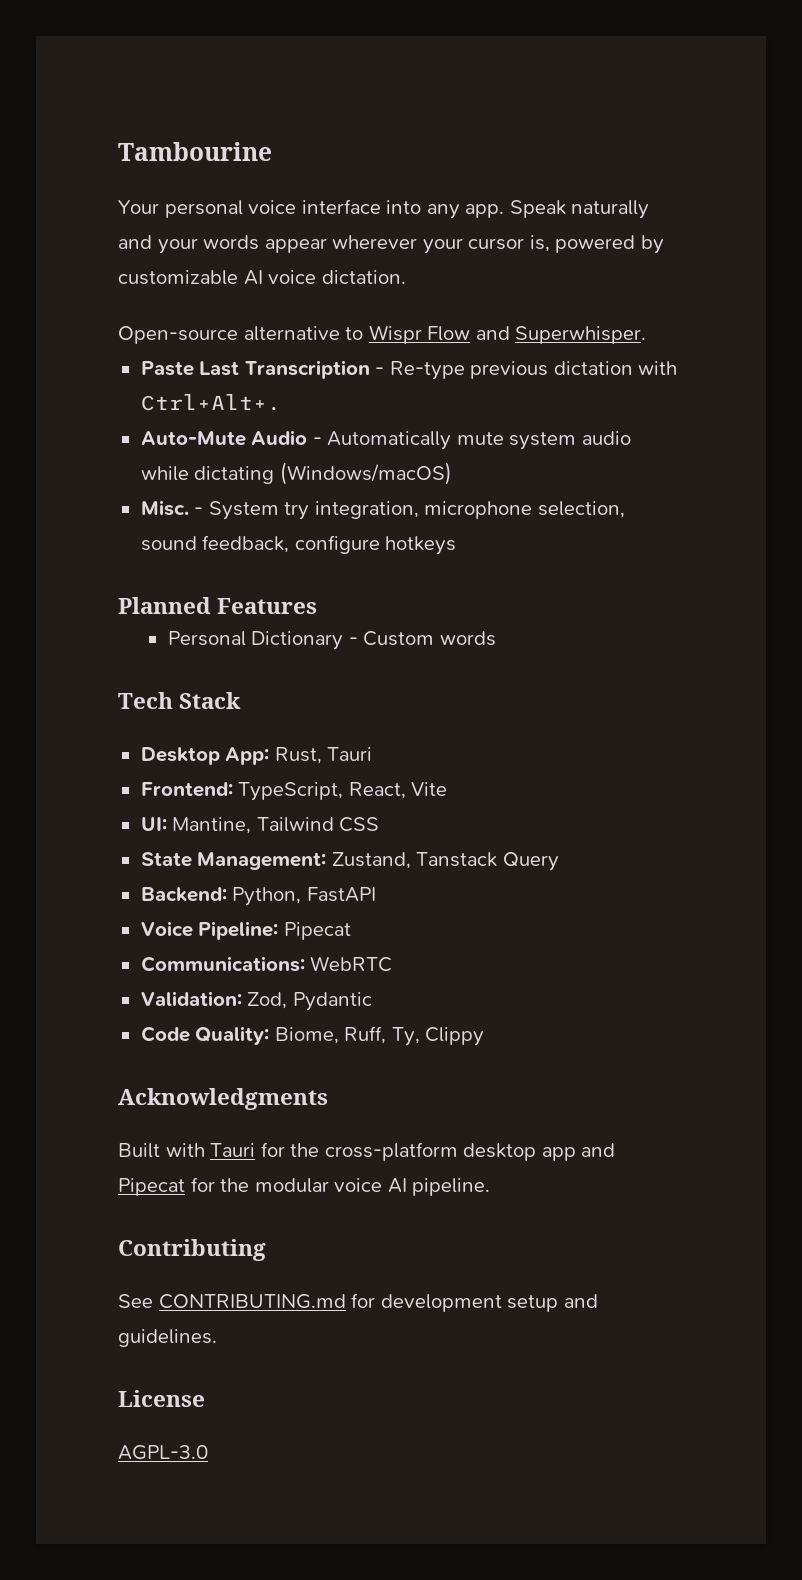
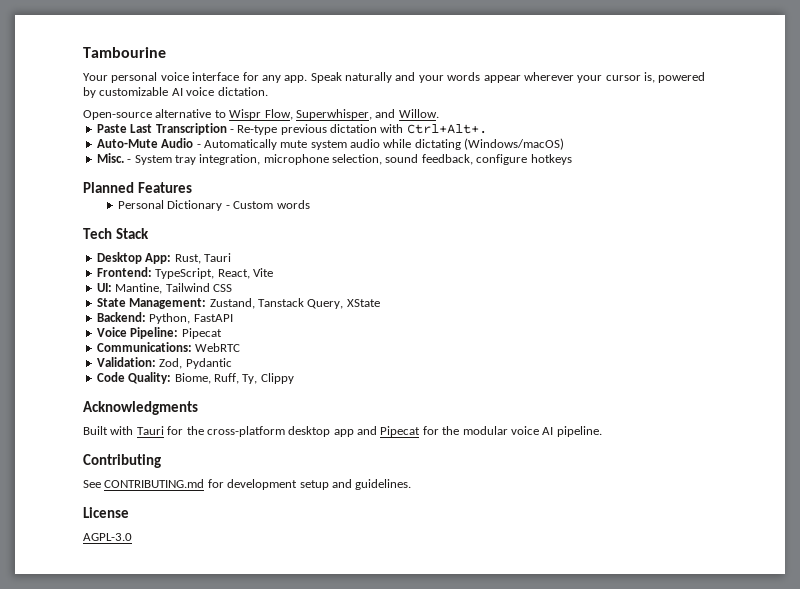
[386,200,422,214] into -> [242,72,259,81] for
[427,326,647,344] Flow and Superwhisper. -> [264,109,439,120] Flow, Superwhisper, and Willow.
[284,502,310,520] try -> [174,155,196,165] tray
[502,852,559,871] Query -> [307,299,380,309] Query, XState

